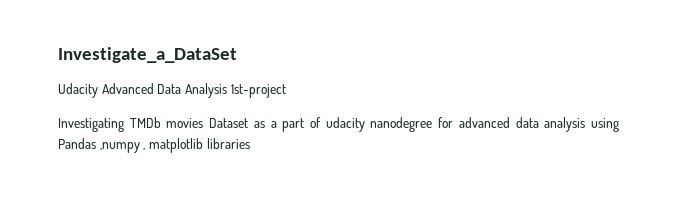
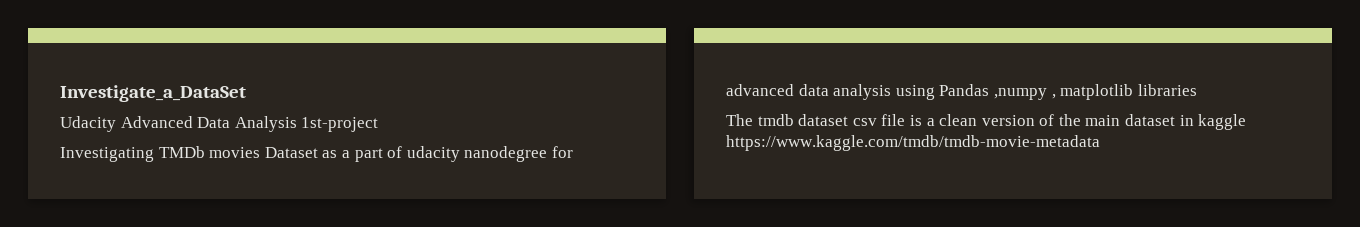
(250, 143) none -> [726,114,1247,130] [726,135,1100,151] // The tmdb dataset csv file is a clean version of the main dataset in kaggle https://www.kaggle.com/tmdb/tmdb-movie-metadata

